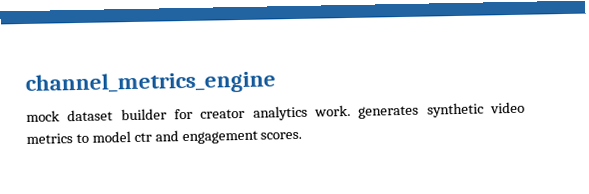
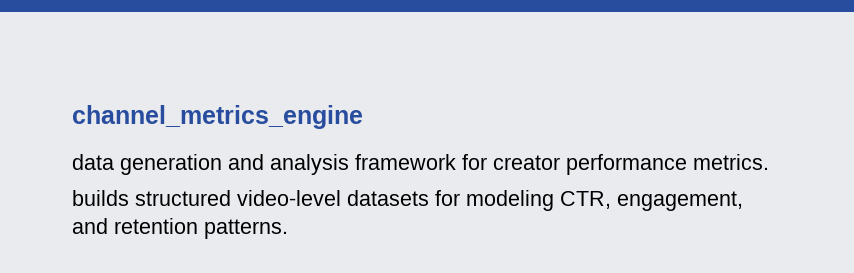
[26,101,525,122] [26,130,303,145] mock dataset builder for creator analytics work. generates synthetic video metrics to model ctr and engagement scores. -> [72,154,769,175] [72,190,743,211] [72,218,288,239] data generation and analysis framework for creator performance metrics. // builds structured video-level datasets for modeling CTR, engagement, and retention patterns.

